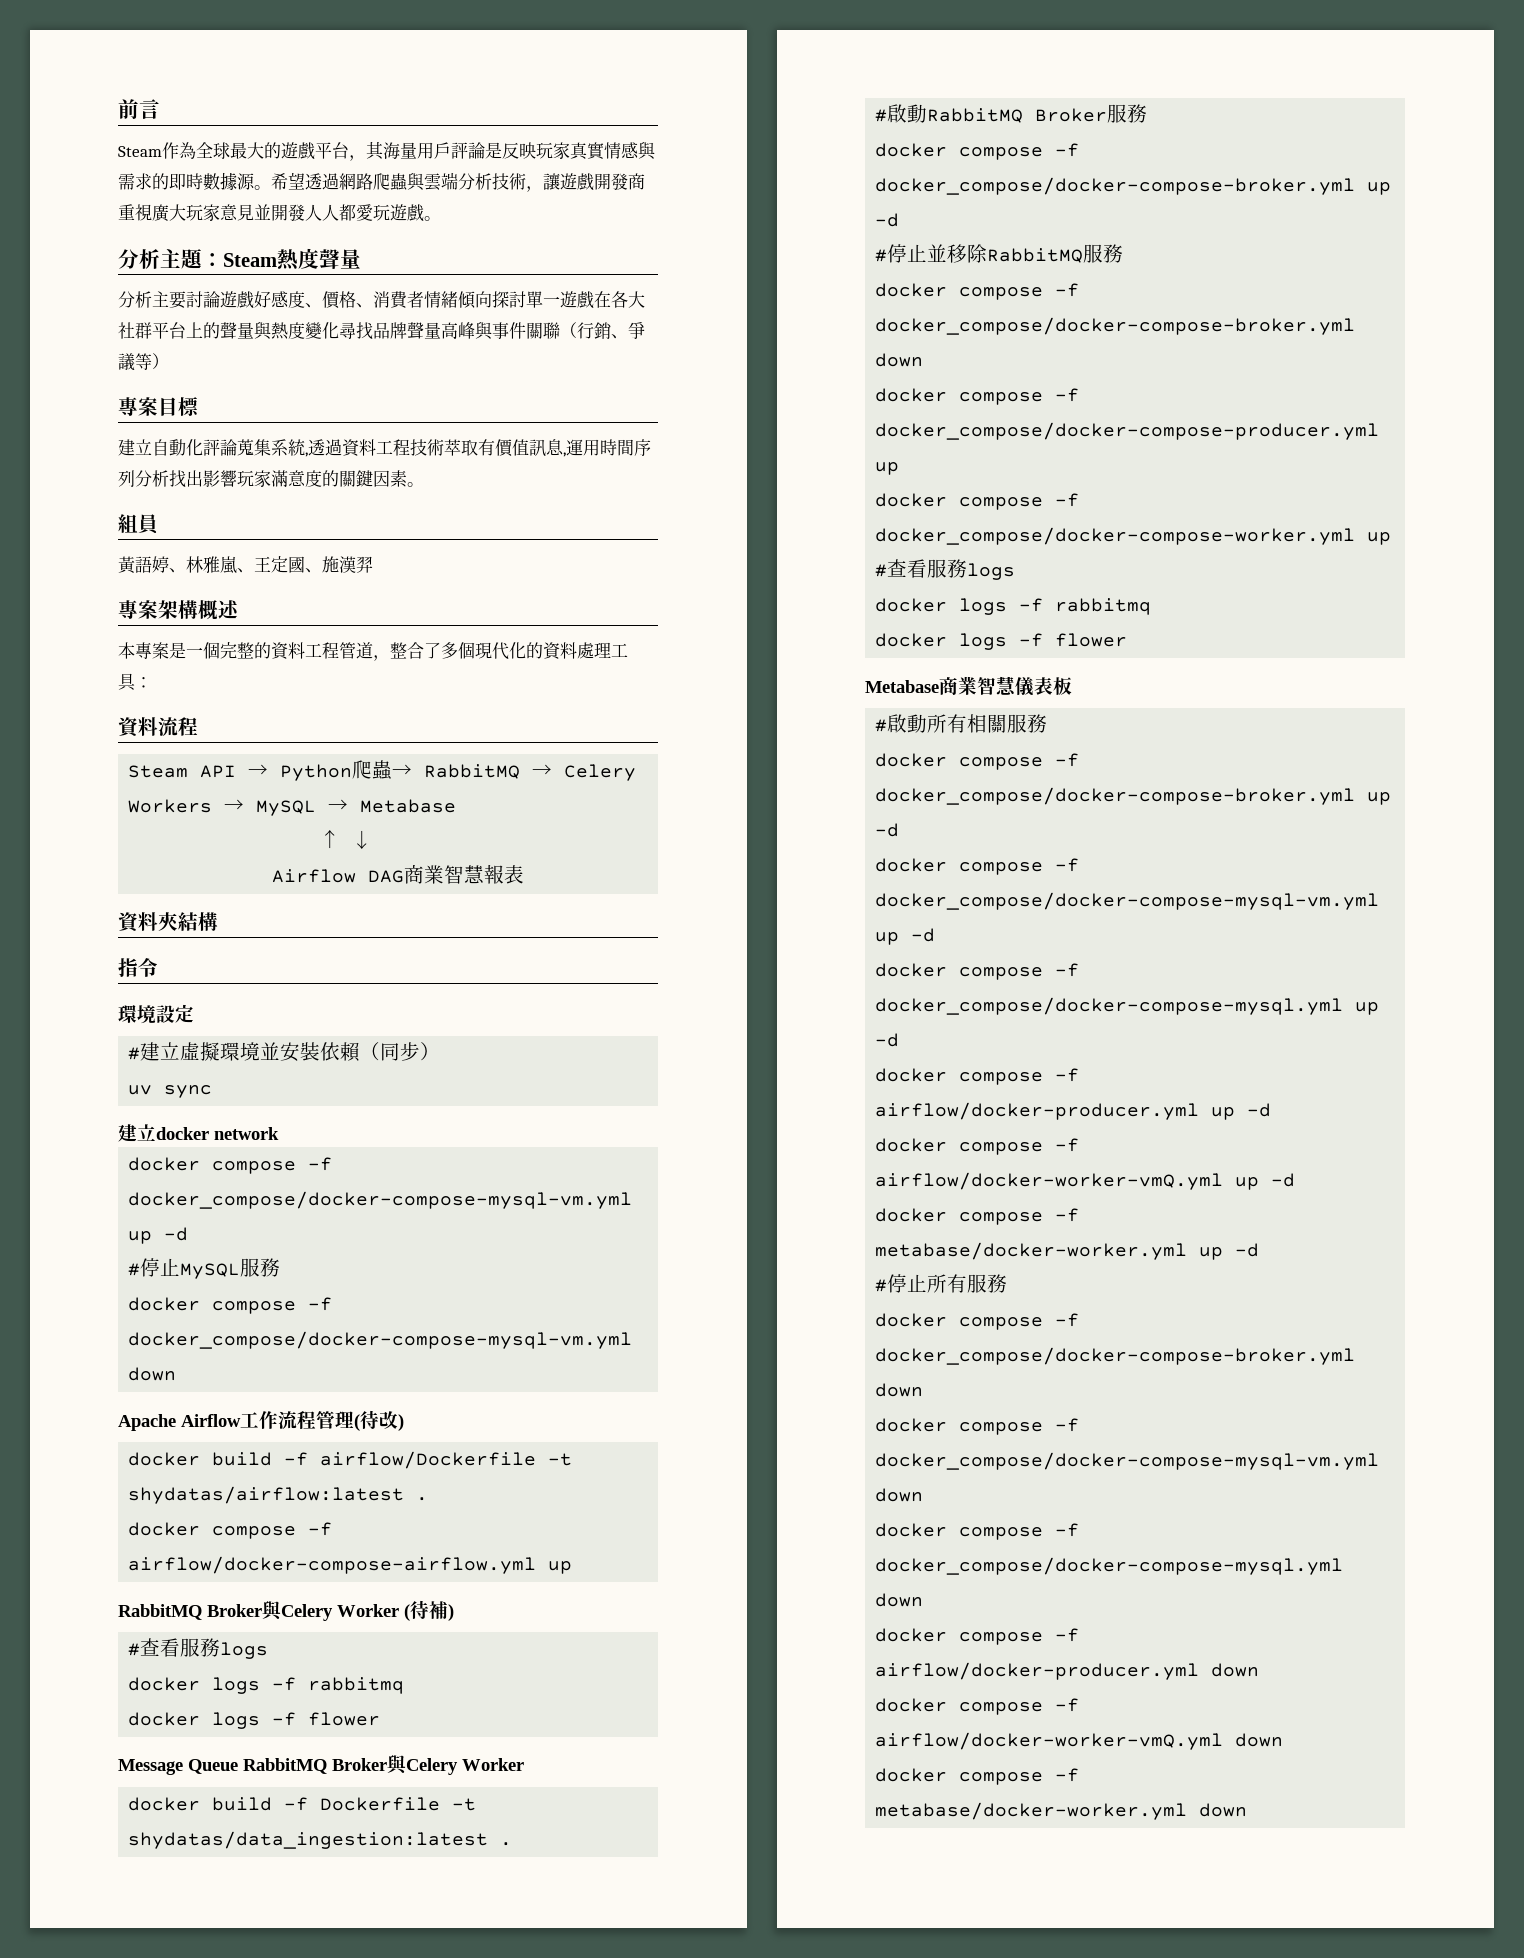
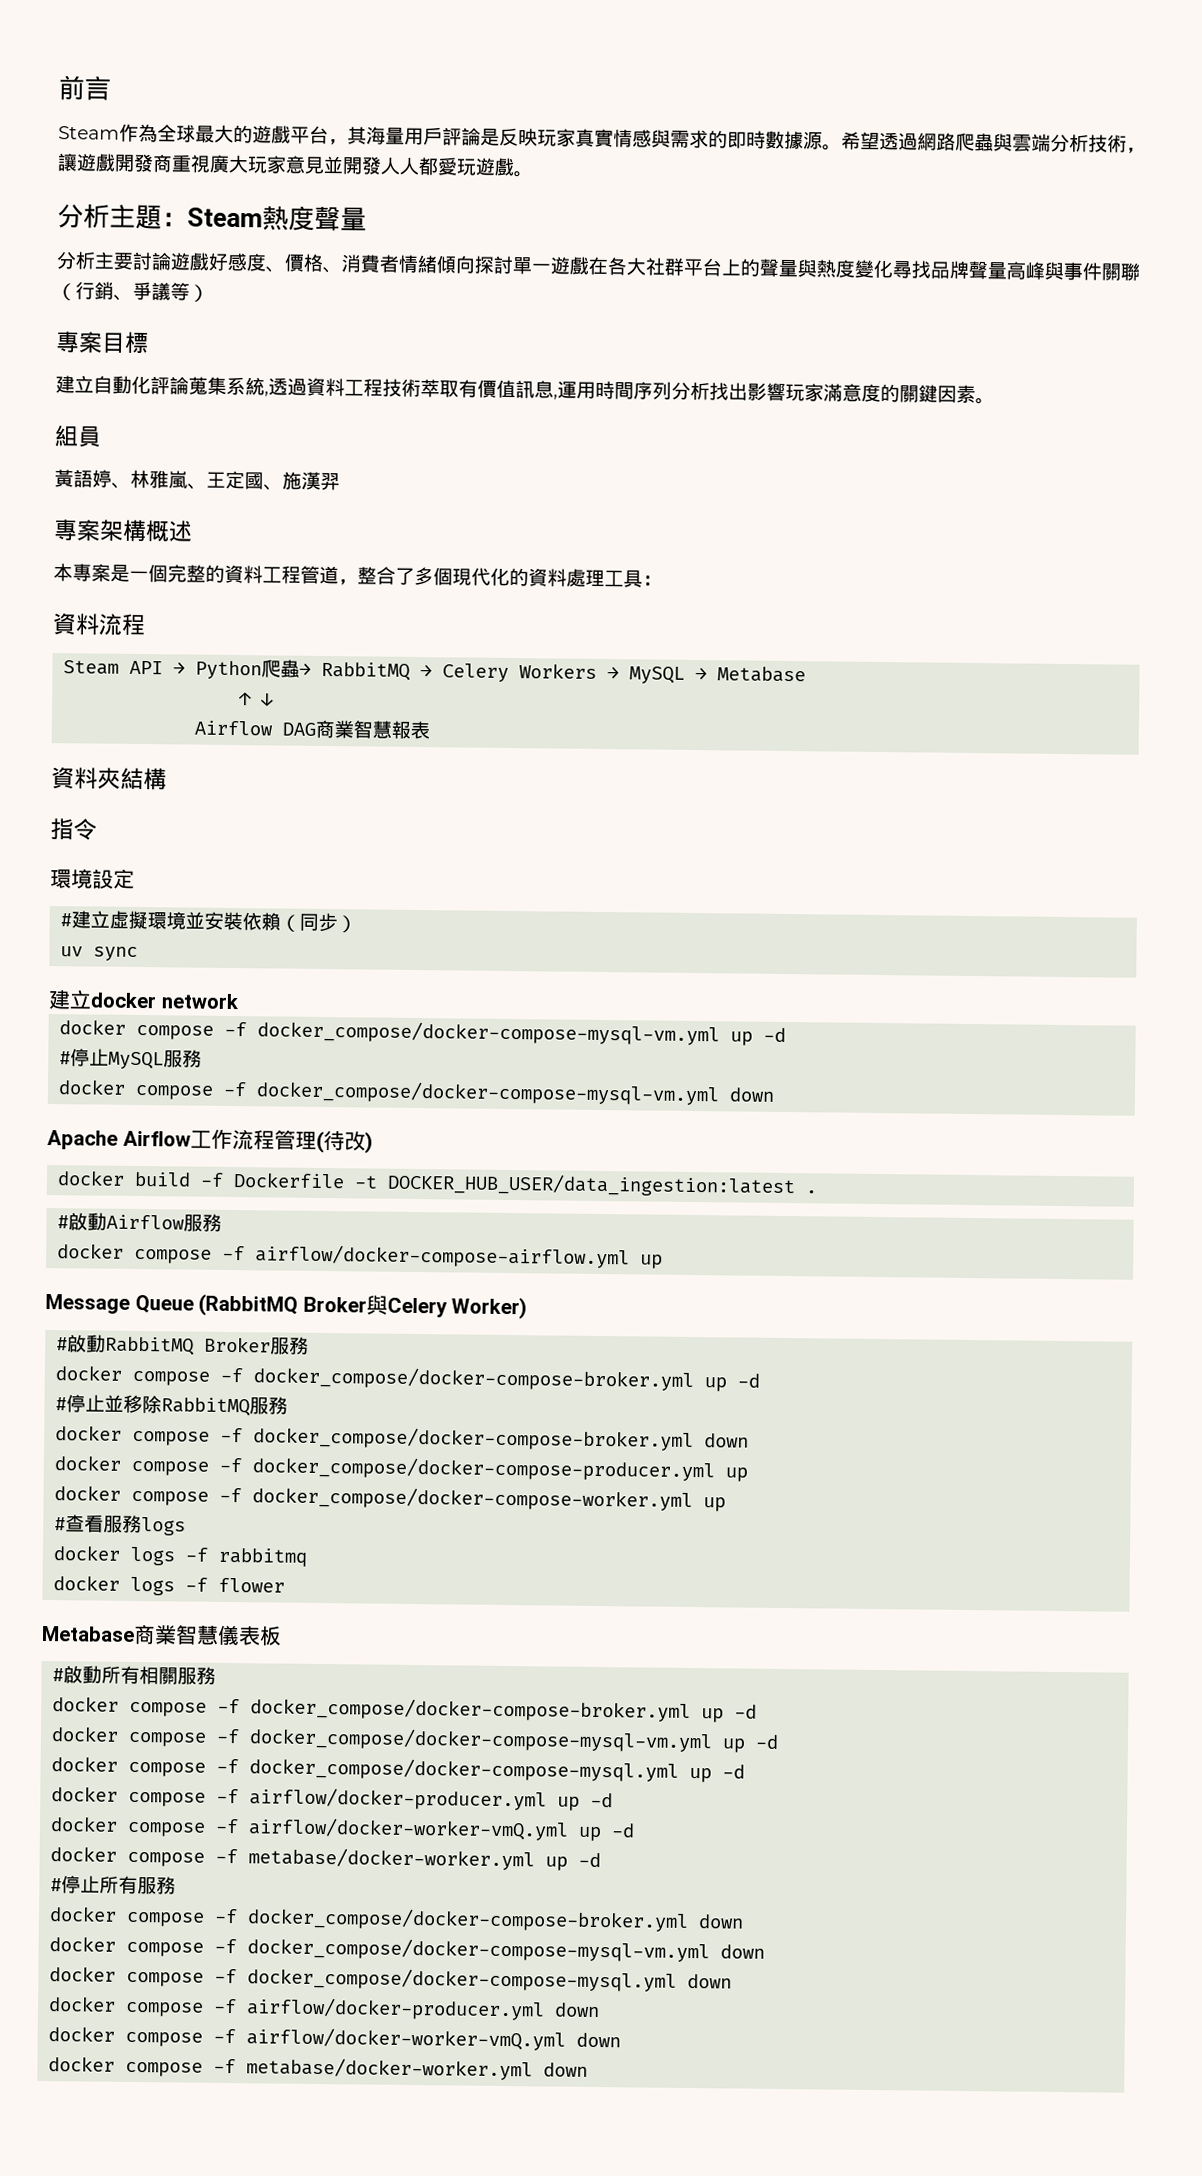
[320,1451,573,1469] [128,1486,429,1504] airflow/Dockerfile -t shydatas/airflow:latest . -> [233,1172,818,1198] [57,1212,223,1232] Dockerfile -t DOCKER_HUB_USER/data_ingestion:latest . // #啟動Airflow服務
[118,1600,454,1621] [128,1638,269,1659] [128,1677,405,1694] [128,1712,381,1729] [118,1755,524,1775] [128,1797,477,1811] [128,1831,513,1849] RabbitMQ Broker與Celery Worker (待補) // #查看服務logs // docker logs -f rabbitmq // docker logs -f flower // Message Queue RabbitMQ Broker與Celery Worker // docker build -f Dockerfile -t shydatas/data_ingestion:latest . -> [45,1293,528,1320] Message Queue (RabbitMQ Broker與Celery Worker)

